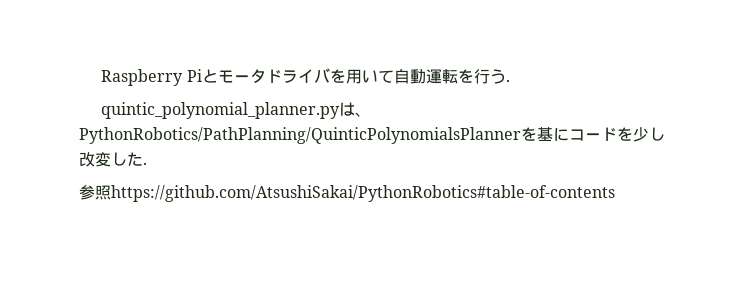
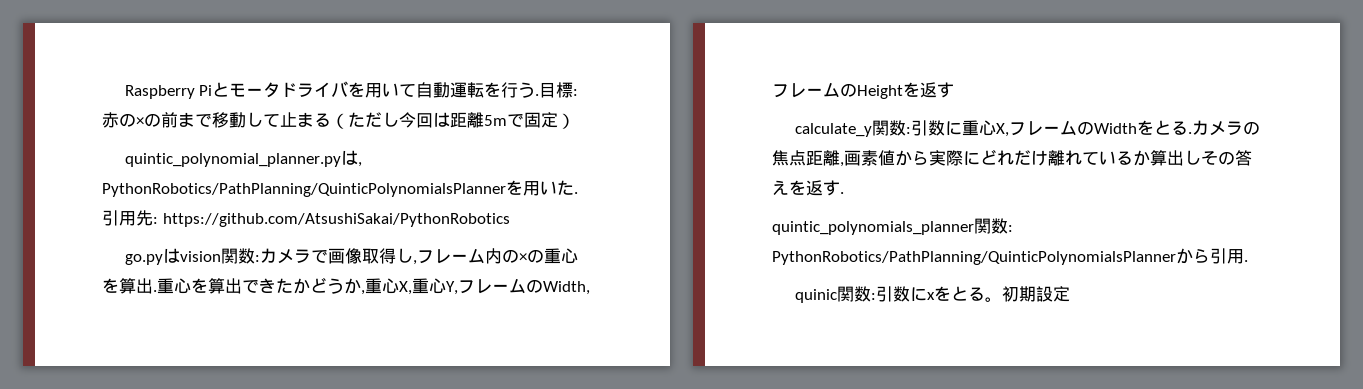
[101,102,372,119] [79,127,665,144] [79,152,147,167] [79,185,615,202] // quintic_polynomial_planner.pyは、PythonRobotics/PathPlanning/QuinticPolynomialsPlannerを基にコードを少し改変した. // 参照https://github.com/AtsushiSakai/PythonRobotics#table-of-contents -> [539,82,579,98] [102,112,575,129] [124,150,362,167] [102,180,578,197] [102,210,510,227] [124,248,578,265] [102,277,590,295] [772,82,954,99] [794,120,1260,137] [772,149,1252,167] [772,180,844,196] [772,218,1013,235] [772,248,1248,265] [794,286,1070,303] 目標:赤の×の前まで移動して止まる（ただし今回は距離5mで固定） // quintic_polynomial_planner.pyは, PythonRobotics/PathPlanning/QuinticPolynomialsPlannerを用いた.引用先: https://github.com/AtsushiSakai/PythonRobotics // go.pyはvision関数:カメラで画像取得し,フレーム内の×の重心を算出.重心を算出できたかどうか,重心X,重心Y,フレームのWidth,フレームのHeightを返す // calculate_y関数:引数に重心X,フレームのWidthをとる.カメラの焦点距離,画素値から実際にどれだけ離れているか算出しその答えを返す. // quintic_polynomials_planner関数: PythonRobotics/PathPlanning/QuinticPolynomialsPlannerから引用. // quinic関数:引数にxをとる。初期設定

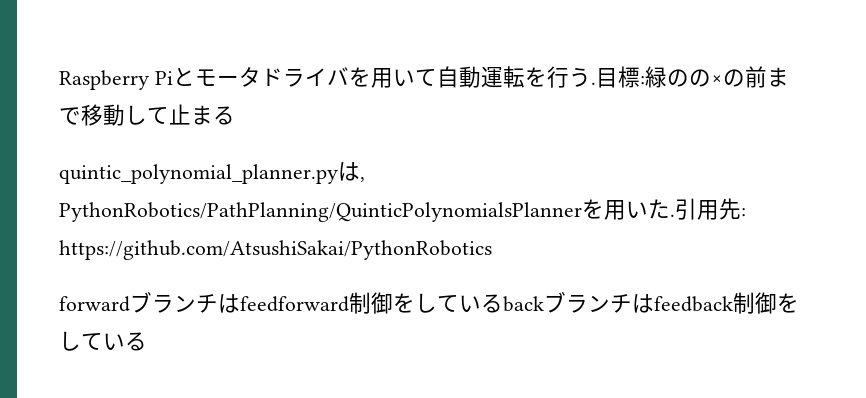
[102,112,119,128] 赤 -> [644,66,689,88] 緑の
[331,112,575,129] （ただし今回は距離5mで固定） -> (235, 115) none
[124,248,578,265] [102,277,590,295] [772,82,954,99] [794,120,1260,137] [772,149,1252,167] [772,180,844,196] [772,218,1013,235] [772,248,1248,265] [794,286,1070,303] go.pyはvision関数:カメラで画像取得し,フレーム内の×の重心を算出.重心を算出できたかどうか,重心X,重心Y,フレームのWidth,フレームのHeightを返す // calculate_y関数:引数に重心X,フレームのWidthをとる.カメラの焦点距離,画素値から実際にどれだけ離れているか算出しその答えを返す. // quintic_polynomials_planner関数: PythonRobotics/PathPlanning/QuinticPolynomialsPlannerから引用. // quinic関数:引数にxをとる。初期設定 -> [59,292,799,314] [59,331,147,351] forwardブランチはfeedforward制御をしているbackブランチはfeedback制御をしている

